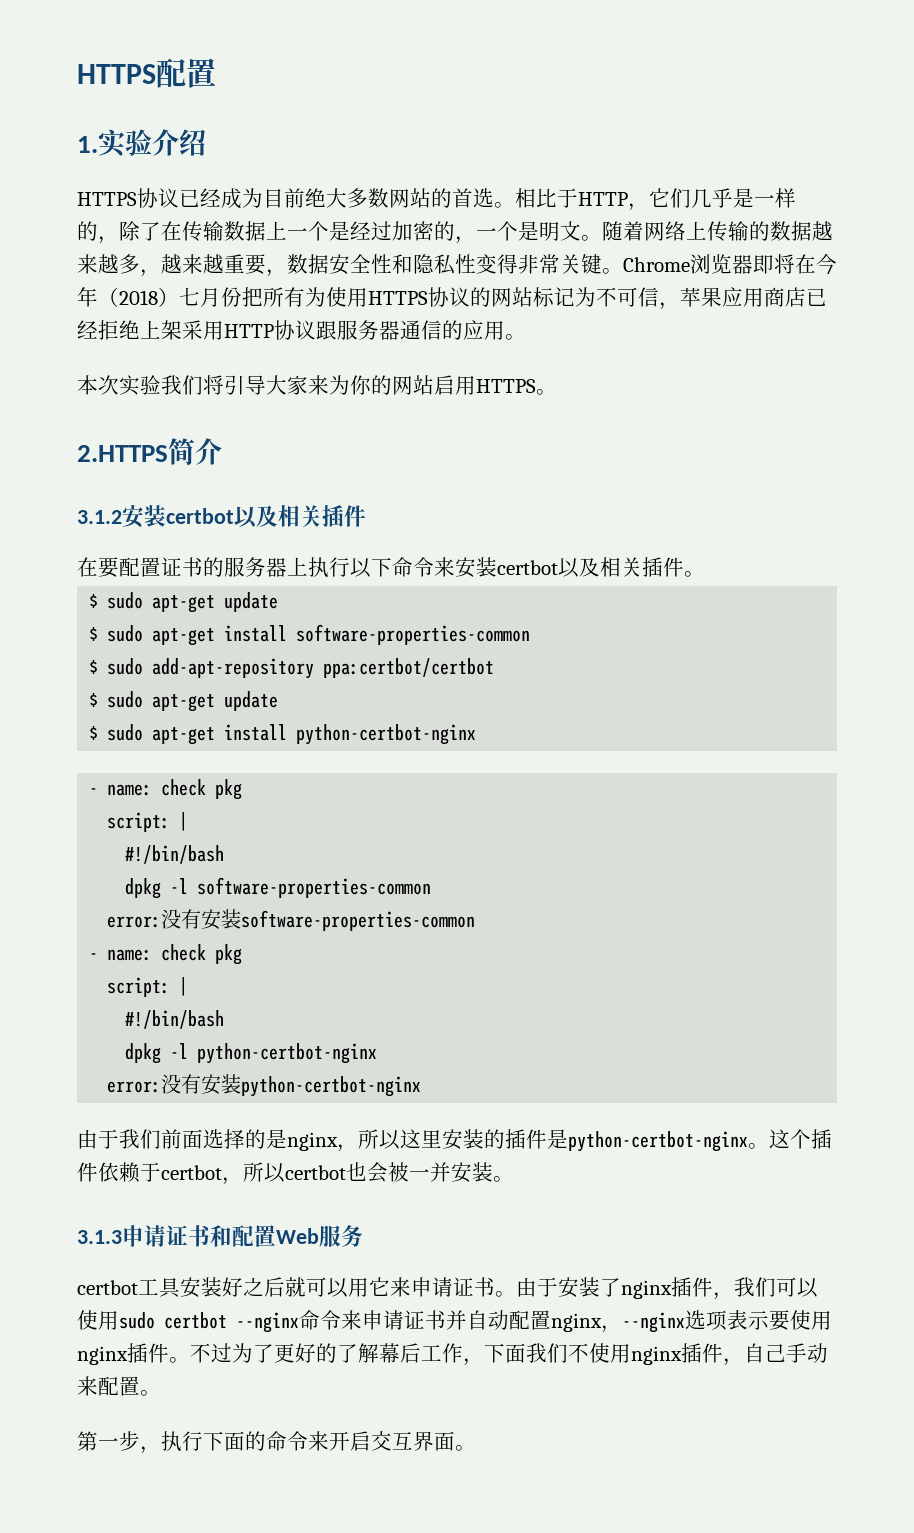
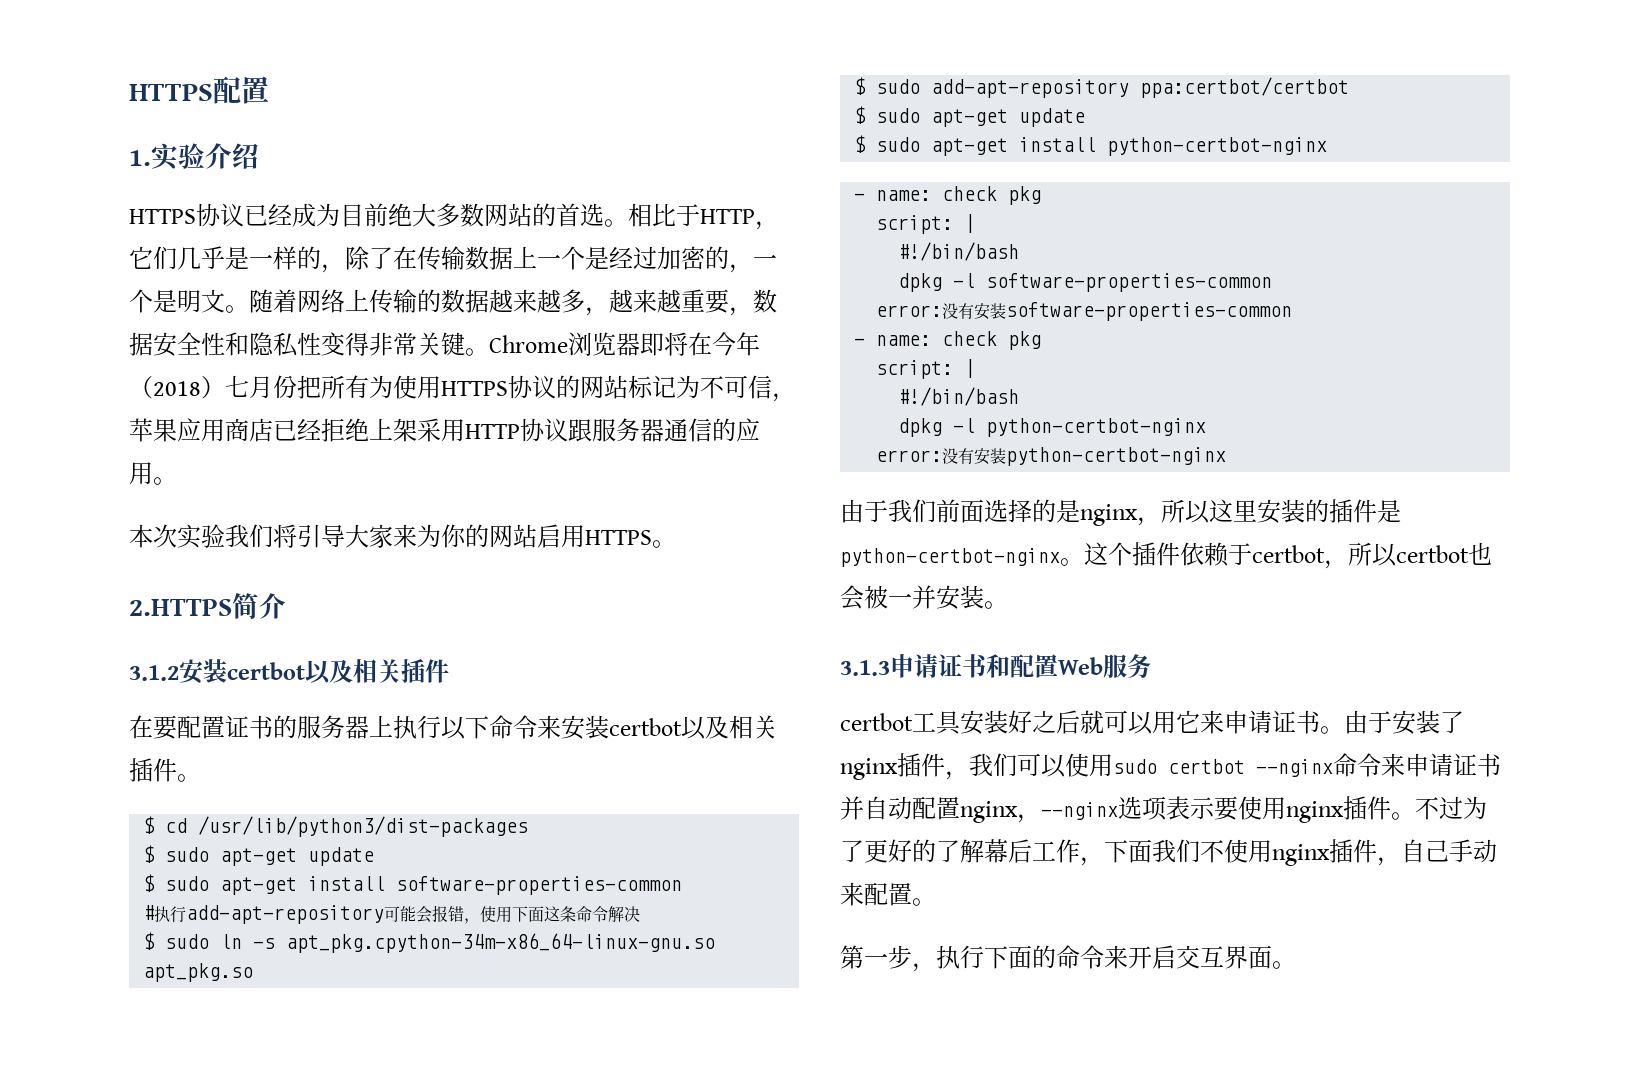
(705, 574) none -> [143,816,529,837] // $ cd /usr/lib/python3/dist-packages
(531, 634) none -> [143,905,641,924] [143,932,716,953] [143,963,254,982] // #执行add—apt-repository可能会报错，使用下面这条命令解决 // $ sudo ln -s apt_pkg.cpython-34m-x86_64-linux-gnu.so apt_pkg.so

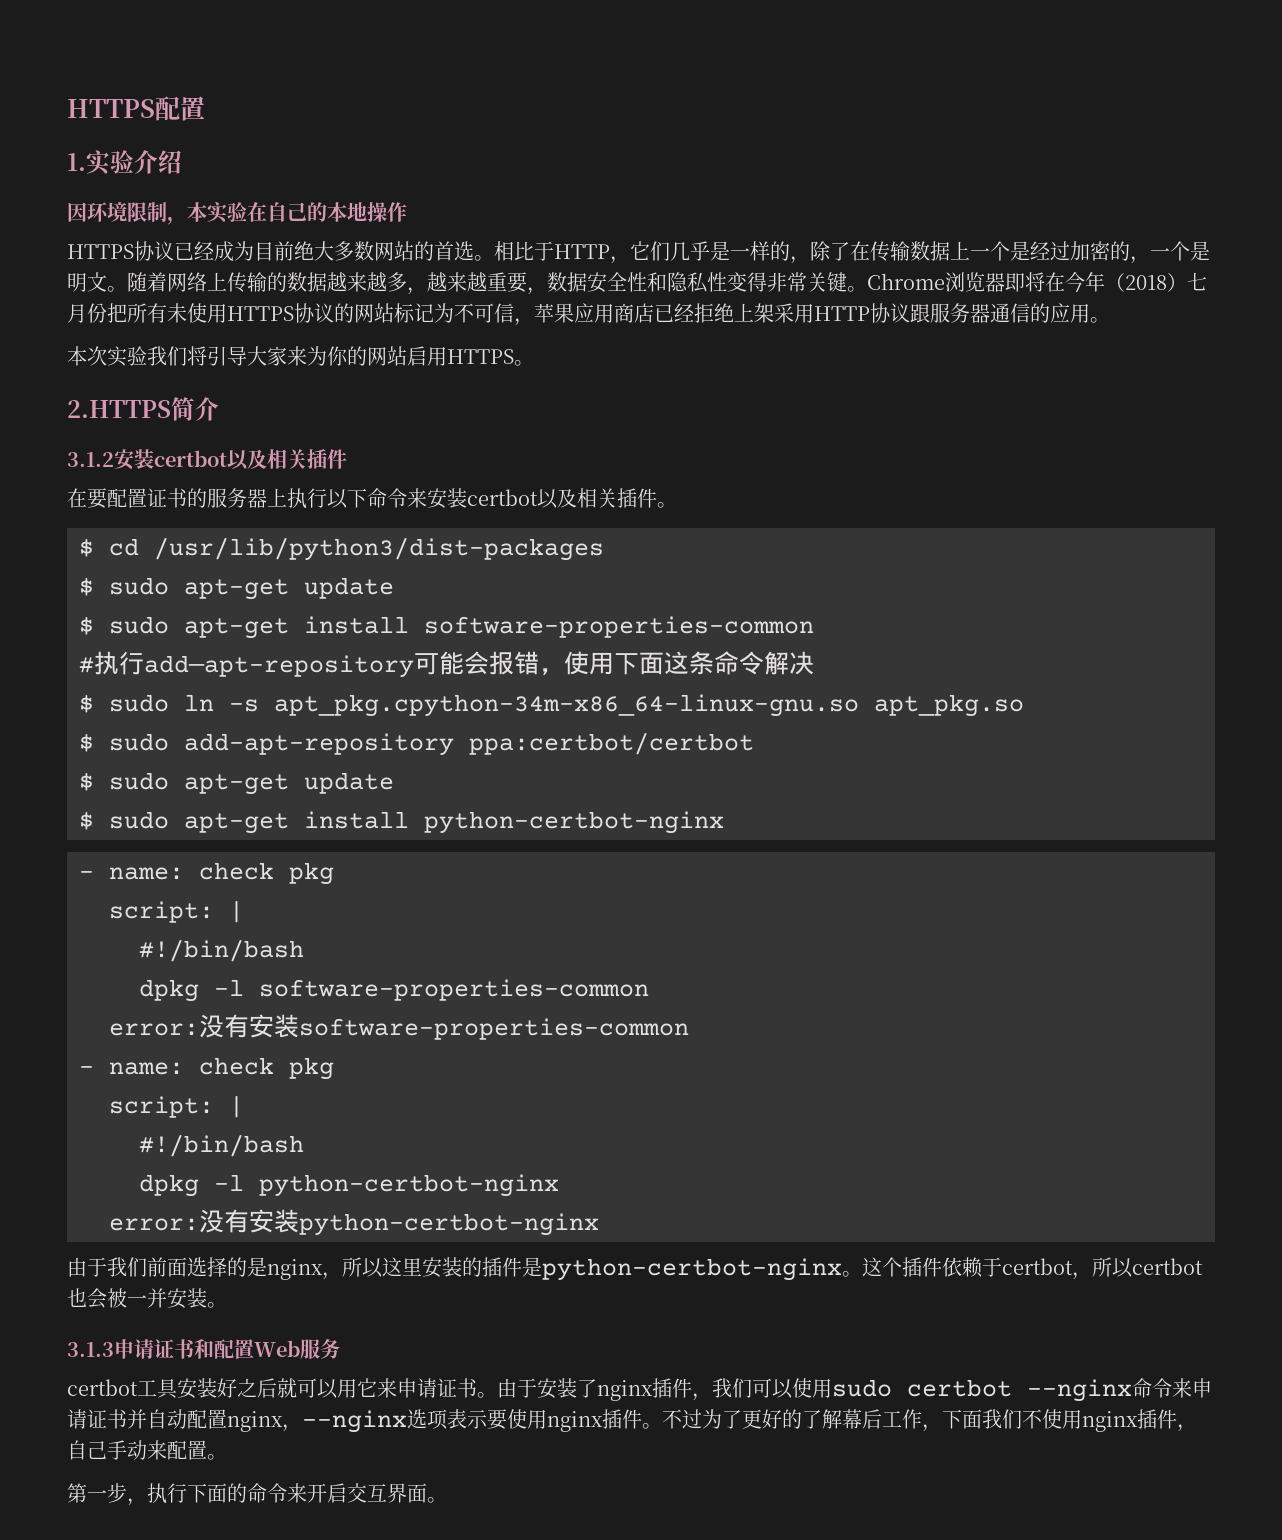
(259, 156) none -> [67,202,407,225] // 因环境限制，本实验在自己的本地操作
[369,375,393,398] 为 -> [167,303,187,323] 未

